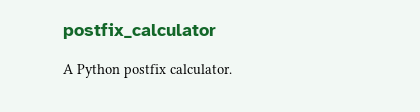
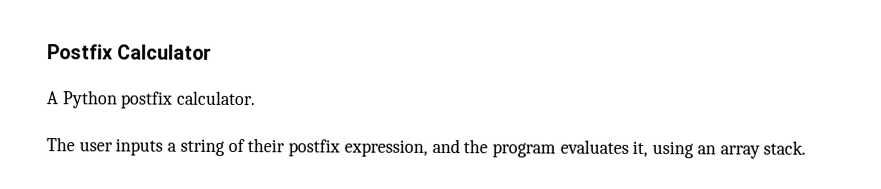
[63,23,216,39] postfix_calculator -> [47,44,213,60] Postfix Calculator
(232, 69) none -> [46,137,807,159] // The user inputs a string of their postfix expression, and the program evaluates it, using an array stack.

